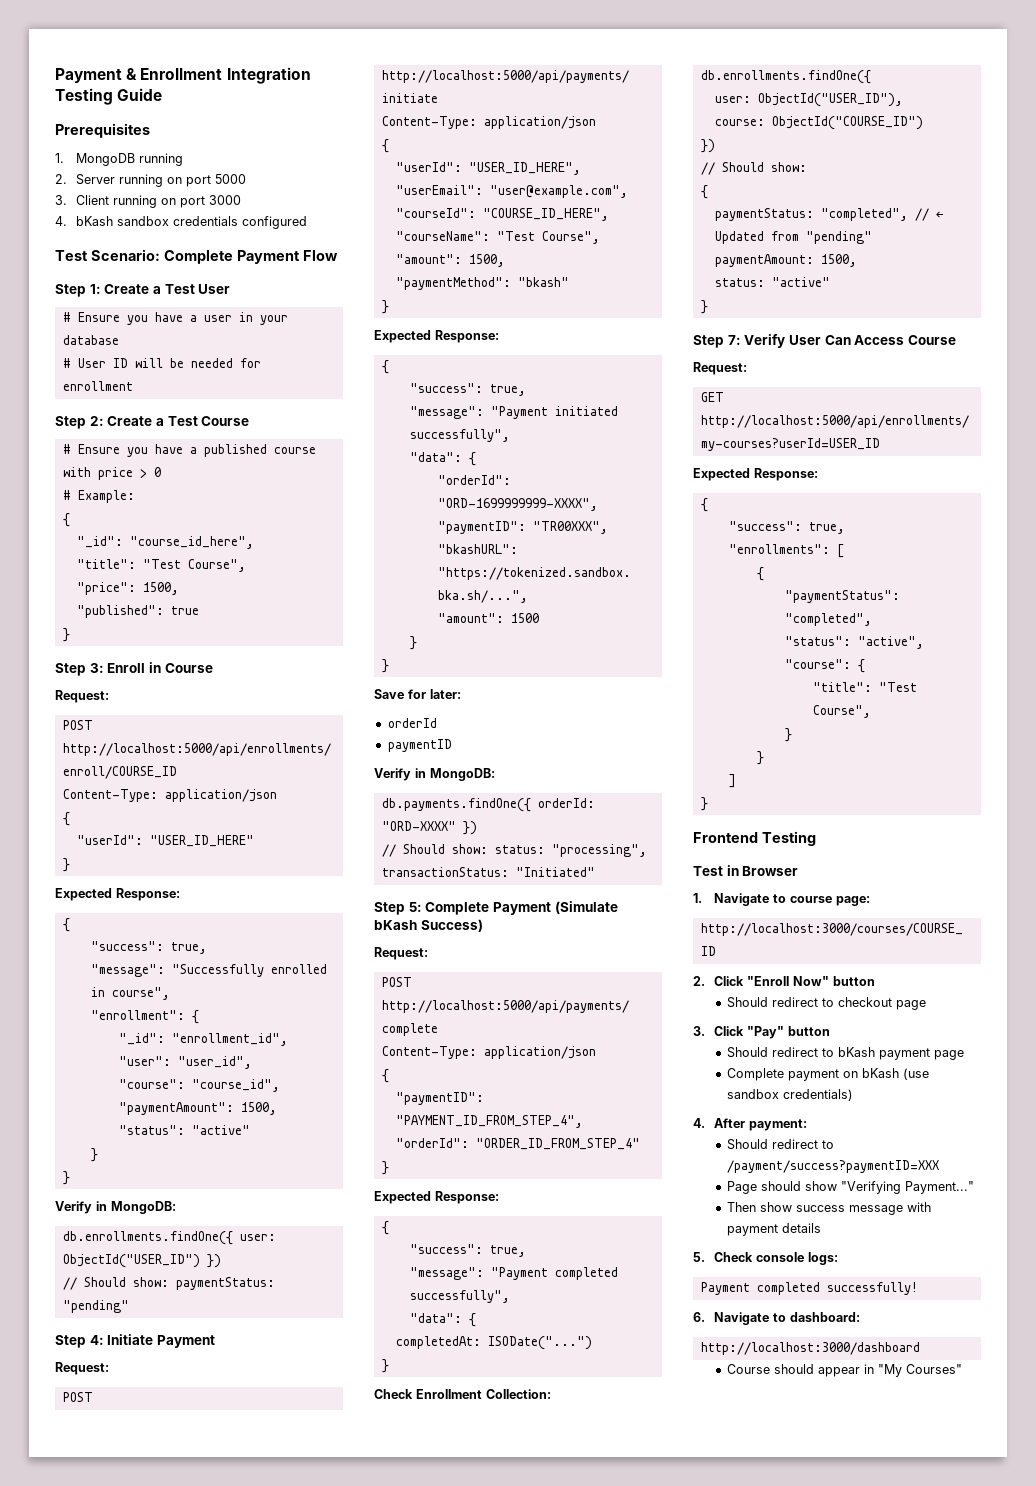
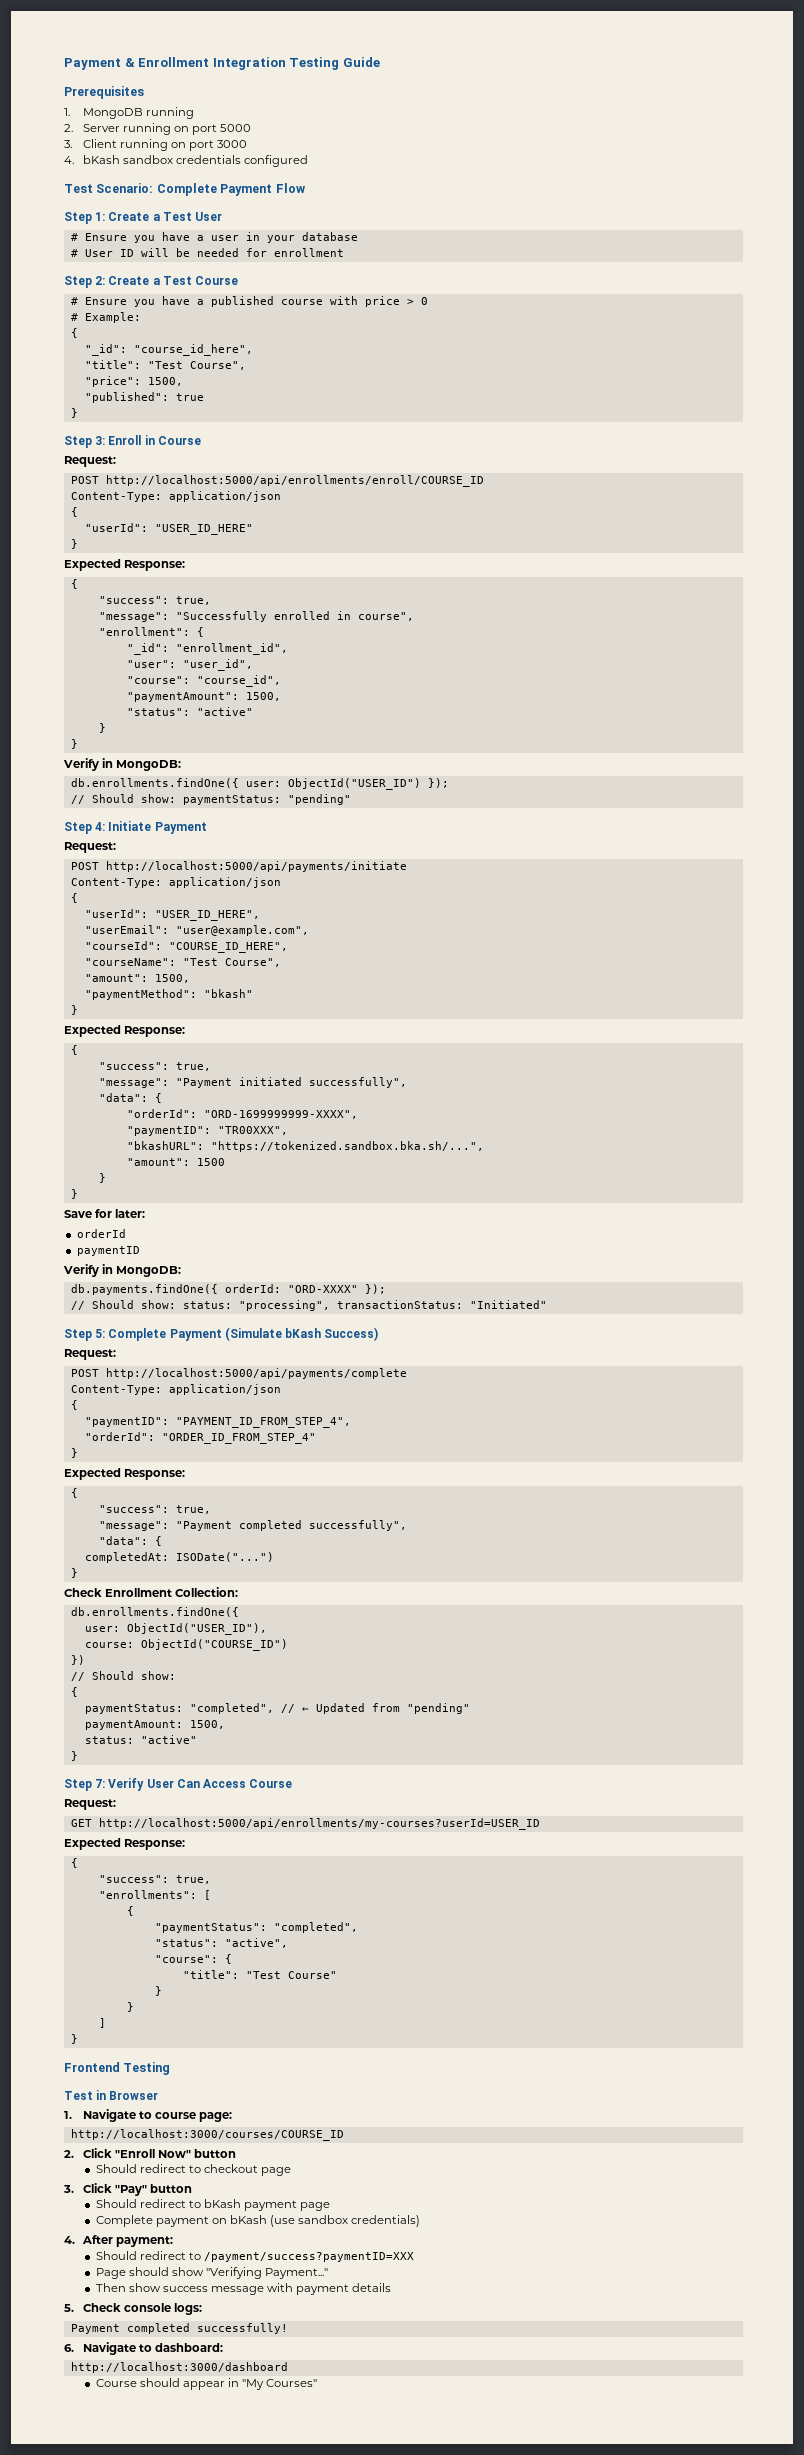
[206,1254,221,1268] }) -> [427,778,449,788] });
[462,821,477,835] }) -> [364,1284,386,1294] });
[812,705,871,718] Course", -> [287,1971,337,1979] Course"

